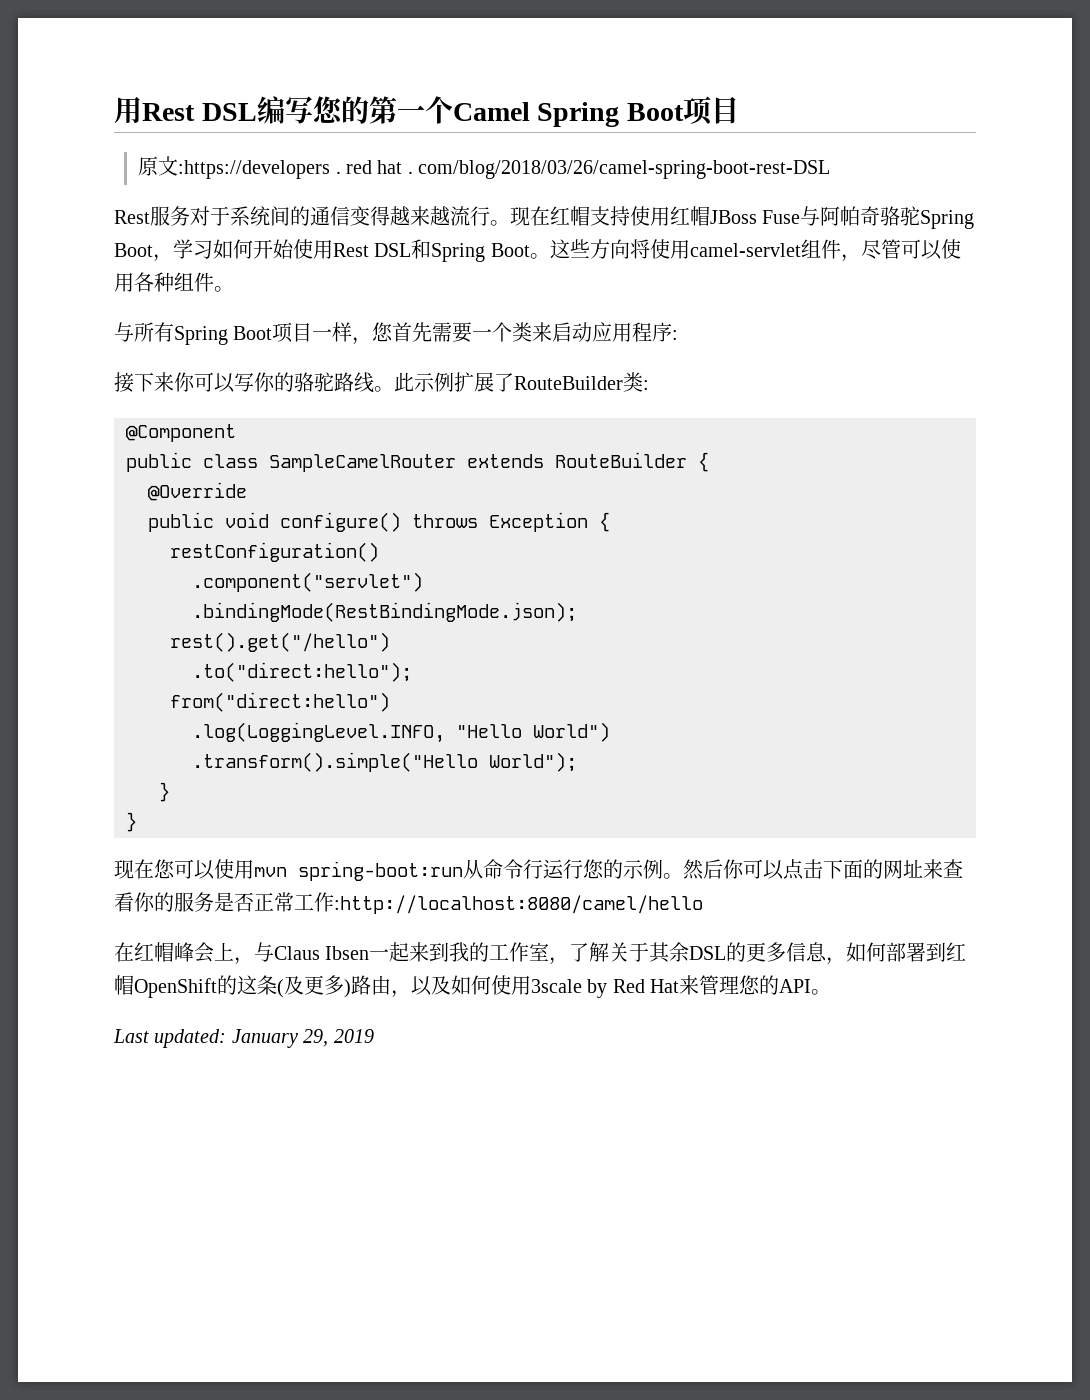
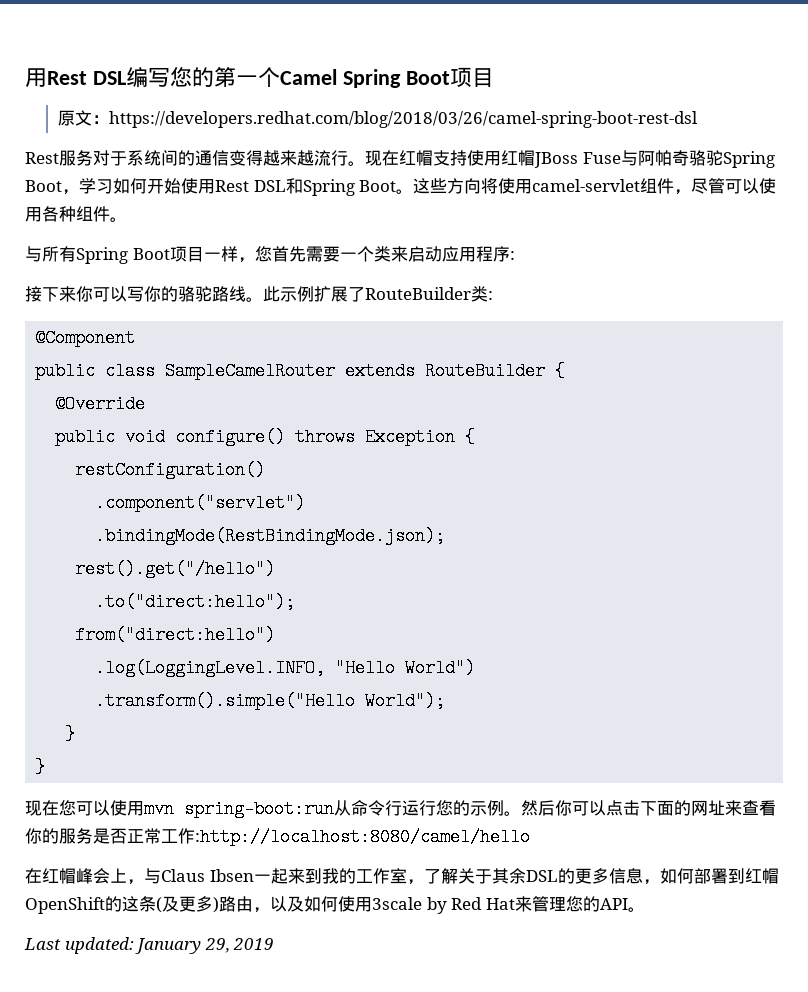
[178,160,831,179] :https://developers . red hat . com/blog/2018/03/26/camel-spring-boot-rest-DSL -> [91,111,698,128] ：https://developers.redhat.com/blog/2018/03/26/camel-spring-boot-rest-dsl

